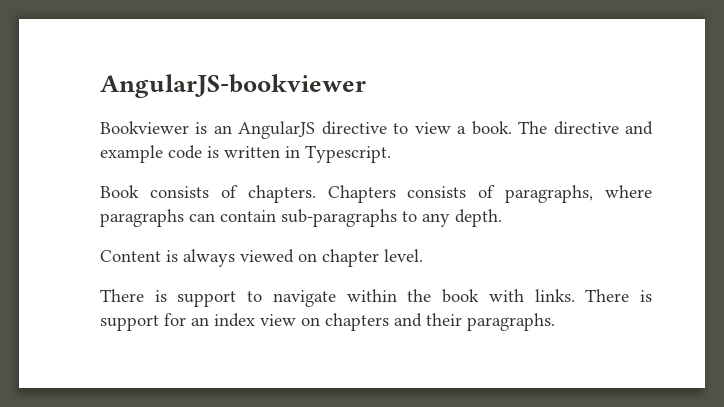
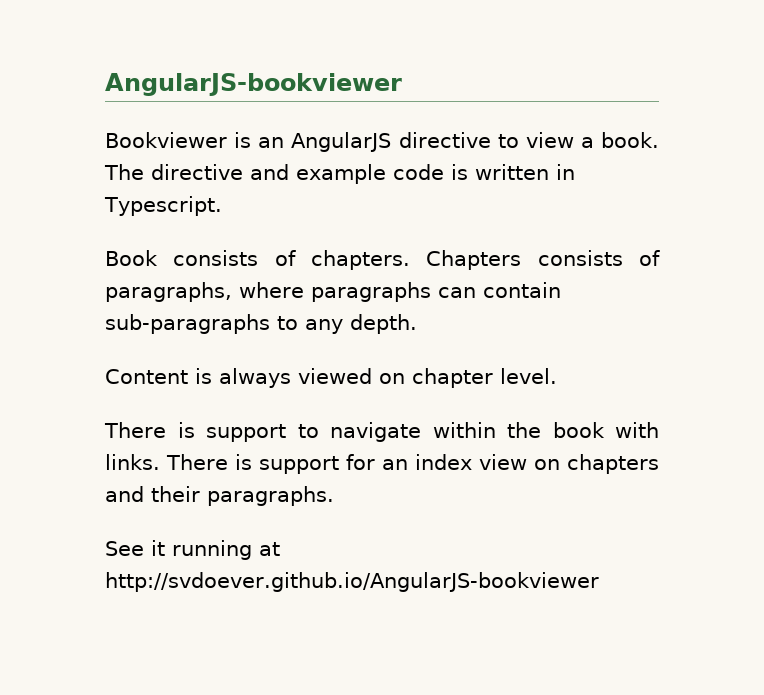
(555, 322) none -> [105,540,280,560] [105,572,599,592] // See it running at http://svdoever.github.io/AngularJS-bookviewer

